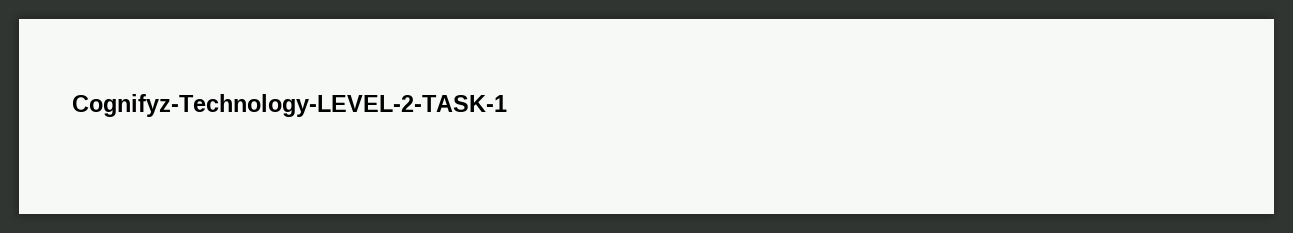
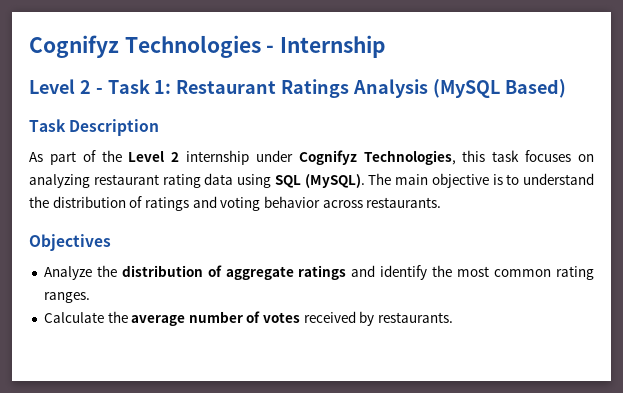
[72,94,507,117] Cognifyz-Technology-LEVEL-2-TASK-1 -> [29,35,387,58] [29,79,566,98] [29,119,160,136] [29,150,594,165] [29,173,594,188] [29,196,442,211] [29,234,111,251] [43,265,594,280] [43,292,90,303] [43,311,454,326] Cognifyz Technologies - Internship // Level 2 - Task 1: Restaurant Ratings Analysis (MySQL Based) // Task Description // As part of the Level 2 internship under Cognifyz Technologies, this task focuses on analyzing restaurant rating data using SQL (MySQL). The main objective is to understand the distribution of ratings and voting behavior across restaurants. // Objectives // Analyze the distribution of aggregate ratings and identify the most common rating ranges. // Calculate the average number of votes received by restaurants.

